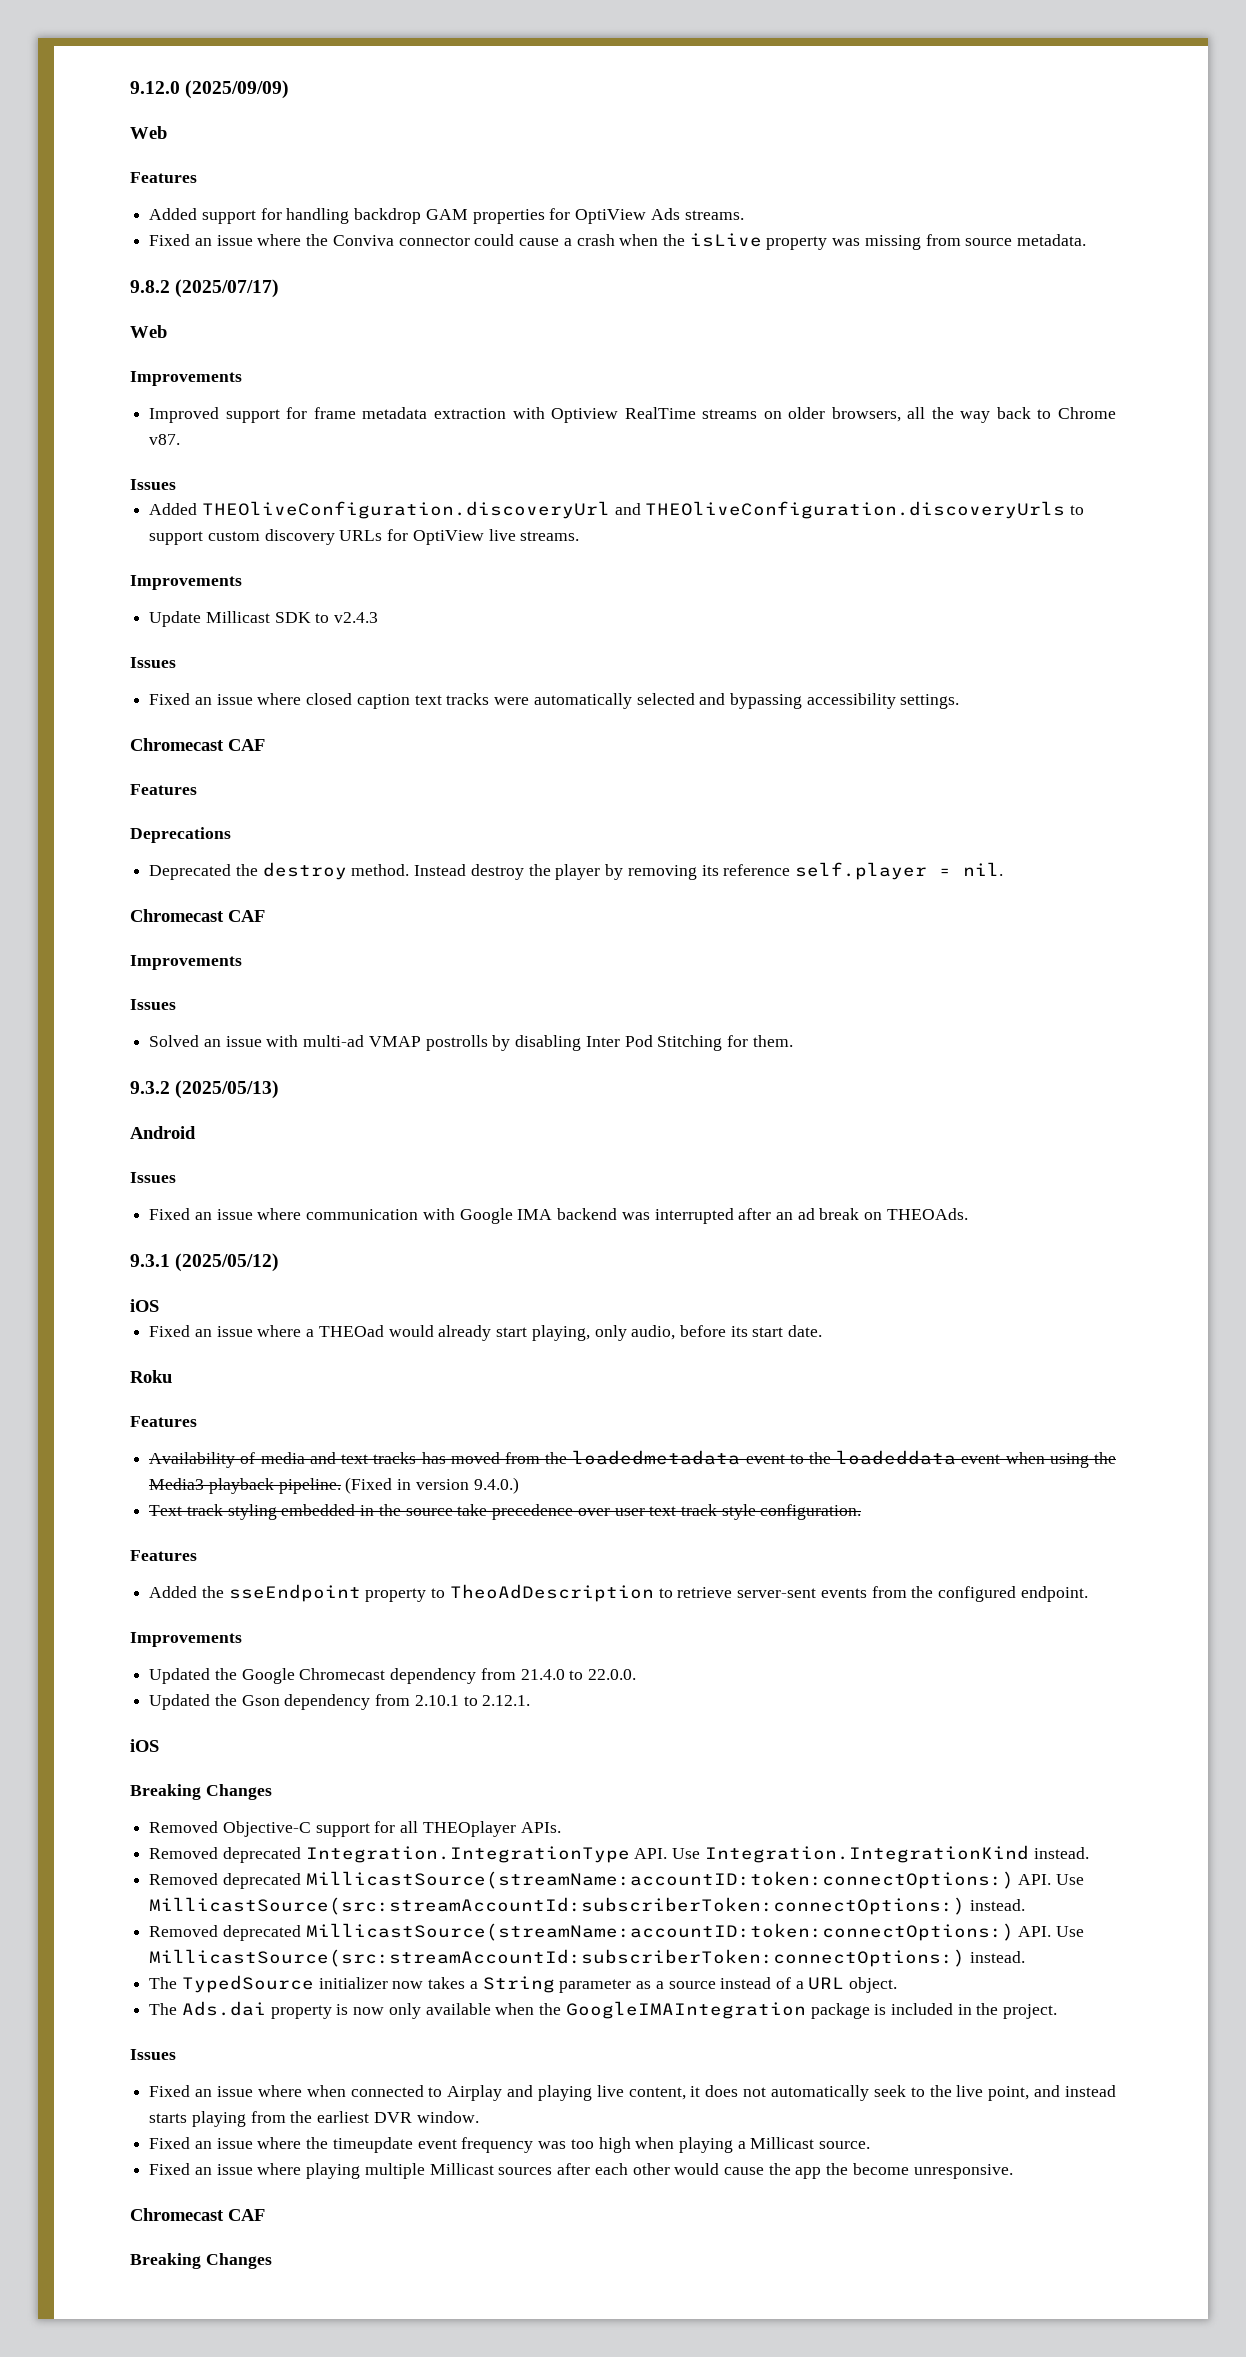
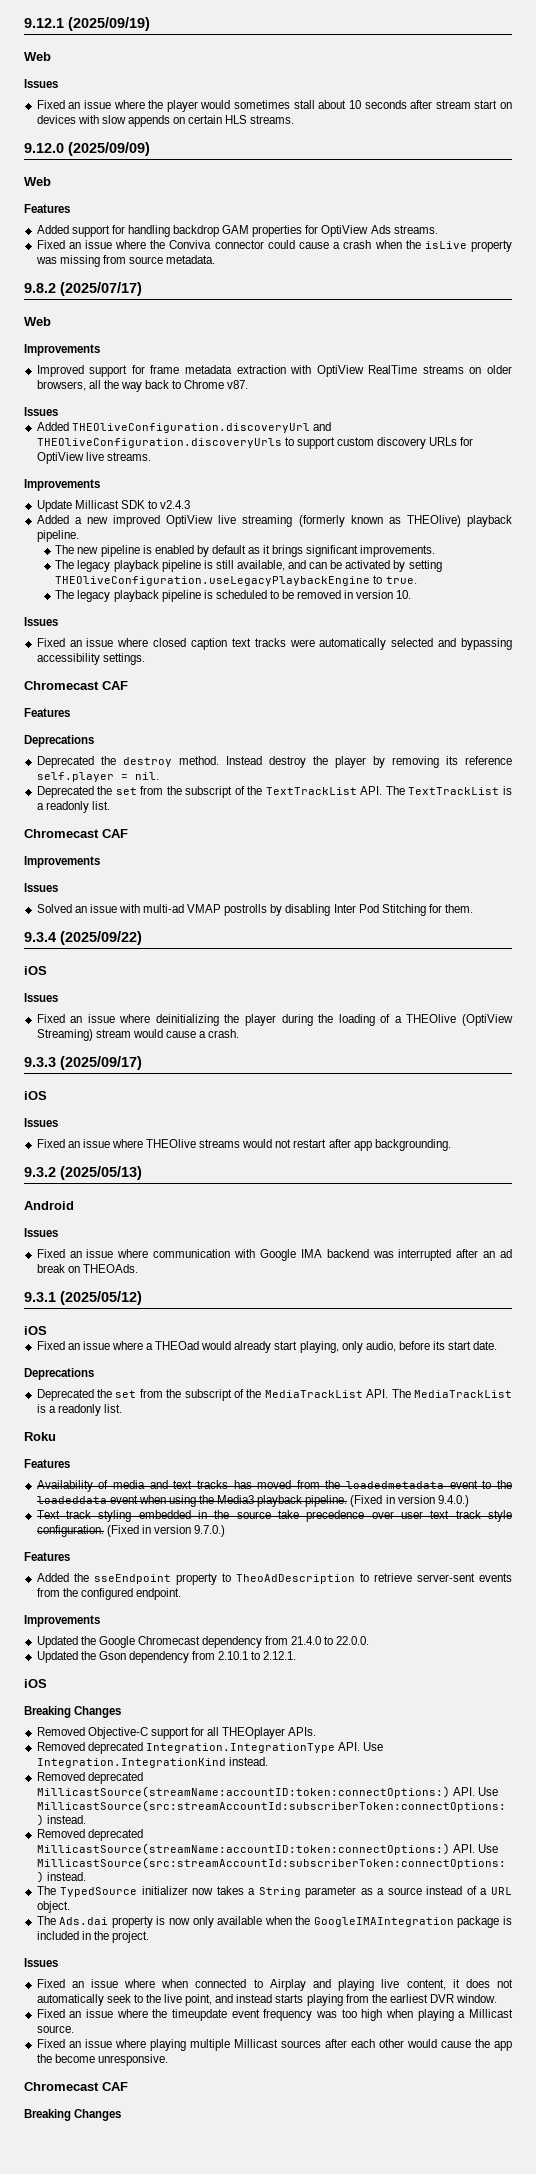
(130, 87) none -> [24,17,150,31] [24,52,51,61] [24,79,58,88] [36,100,512,112] [36,115,295,127] 9.12.1 (2025/09/19) // Web // Issues // Fixed an issue where the player would sometimes stall about 10 seconds after stream start on devices with slow appends on certain HLS streams. //
[551,408,619,423] Optiview -> [316,365,364,377] OptiView
(379, 617) none -> [36,515,512,527] [36,530,79,542] [55,545,436,557] [55,560,442,572] [55,575,417,586] [55,590,412,602] // Added a new improved OptiView live streaming (formerly known as THEOlive) playback pipeline. // The new pipeline is enabled by default as it brings significant improvements. // The legacy playback pipeline is still available, and can be activated by setting THEOliveConfiguration.useLegacyPlaybackEngine to true. // The legacy playback pipeline is scheduled to be removed in version 10.
(1003, 869) none -> [36,786,513,798] [36,801,110,813] // Deprecated the set from the subscript of the TextTrackList API. The TextTrackList is a readonly list.
(793, 1041) none -> [24,931,142,945] [24,966,47,975] [24,993,58,1002] [36,1014,514,1026] [36,1029,240,1041] [24,1056,142,1070] [24,1091,47,1100] [24,1118,58,1127] [36,1139,451,1151] // 9.3.4 (2025/09/22) // iOS // Issues // Fixed an issue where deinitializing the player during the loading of a THEOlive (OptiView Streaming) stream would cause a crash. // 9.3.3 (2025/09/17) // iOS // Issues // Fixed an issue where THEOlive streams would not restart after app backgrounding.
(823, 1331) none -> [24,1368,94,1380] [36,1389,512,1401] [36,1404,122,1416] // Deprecations // Deprecated the set from the subscript of the MediaTrackList API. The MediaTrackList is a readonly list.
(862, 1512) none -> [106,1525,226,1537] (Fixed in version 9.7.0.)

